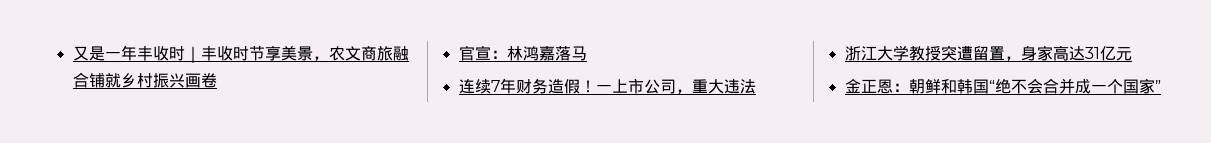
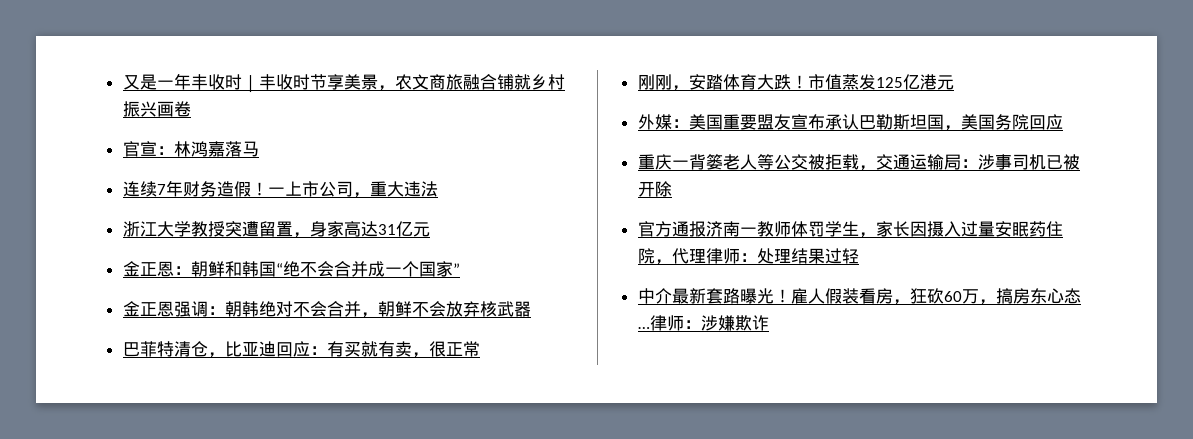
(1161, 86) none -> [122,301,531,318] [122,341,480,358] [637,74,954,91] [637,114,1063,131] [637,154,1080,171] [637,181,672,197] [637,221,1063,238] [637,248,859,265] [637,288,1081,305] [637,315,769,331] // 金正恩强调：朝韩绝对不会合并，朝鲜不会放弃核武器 // 巴菲特清仓，比亚迪回应：有买就有卖，很正常 // 刚刚，安踏体育大跌！市值蒸发125亿港元 // 外媒：美国重要盟友宣布承认巴勒斯坦国，美国务院回应 // 重庆一背篓老人等公交被拒载，交通运输局：涉事司机已被开除 // 官方通报济南一教师体罚学生，家长因摄入过量安眠药住院，代理律师：处理结果过轻 // 中介最新套路曝光！雇人假装看房，狂砍60万，搞房东心态…律师：涉嫌欺诈

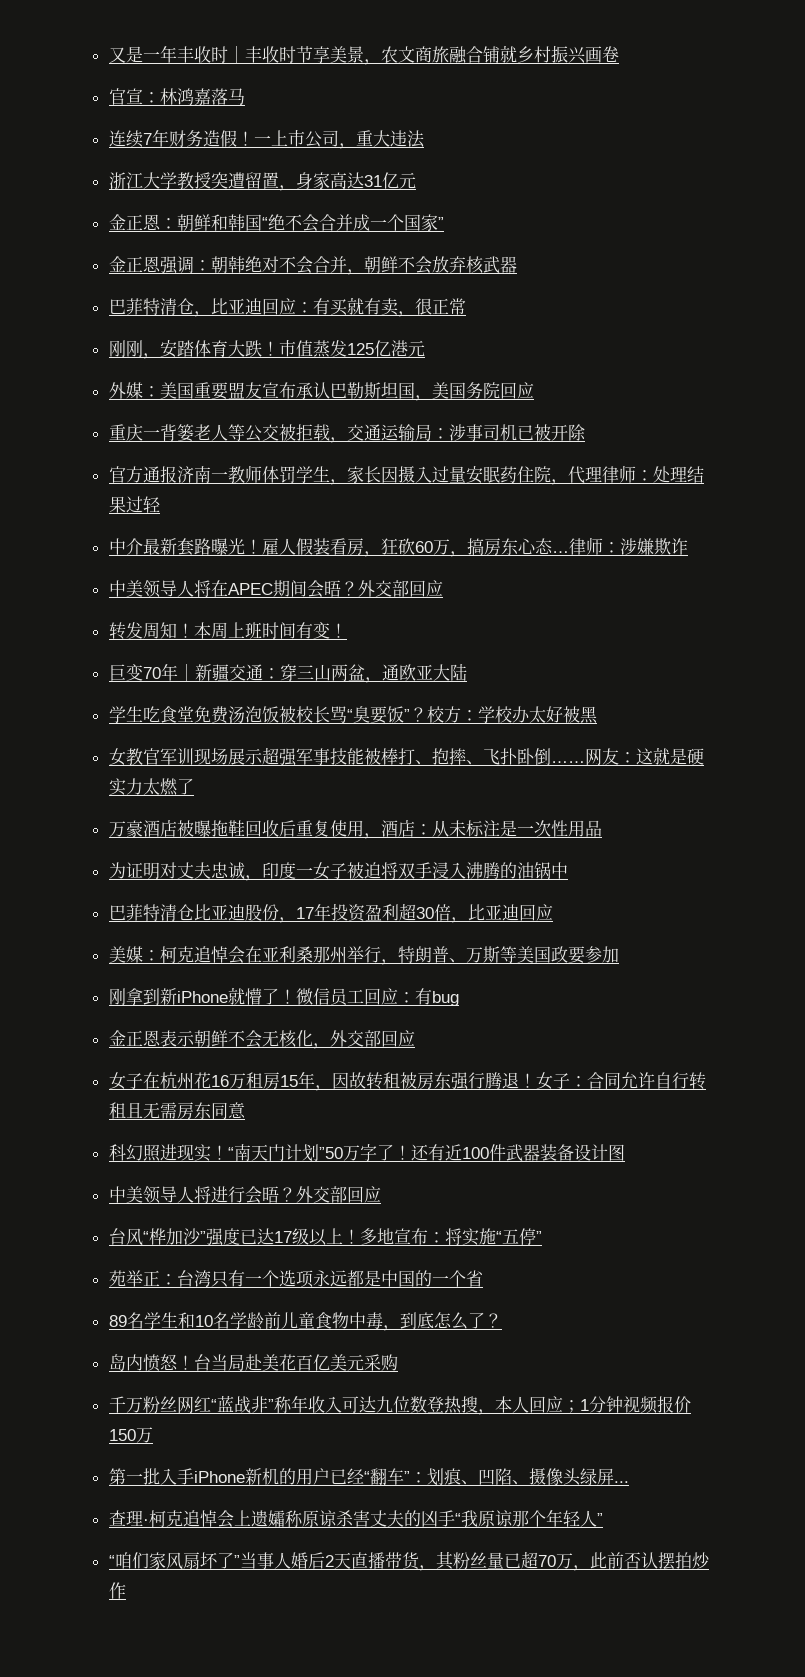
(769, 323) none -> [108,580,443,598] [108,622,347,640] [108,663,467,683] [108,706,598,724] [108,747,704,766] [108,778,194,796] [108,820,602,839] [108,862,568,881] [108,903,553,923] [108,946,619,965] [108,987,459,1006] [108,1030,415,1049] [108,1071,706,1091] [108,1102,246,1120] [108,1144,625,1162] [108,1186,381,1204] [108,1228,542,1246] [108,1270,483,1288] [108,1312,502,1331] [108,1354,398,1372] [108,1395,691,1415] [108,1427,153,1443] [108,1468,629,1486] [108,1509,603,1528] [108,1551,710,1571] [108,1582,126,1599] // 中美领导人将在APEC期间会晤？外交部回应 // 转发周知！本周上班时间有变！ // 巨变70年｜新疆交通：穿三山两盆，通欧亚大陆 // 学生吃食堂免费汤泡饭被校长骂“臭要饭”？校方：学校办太好被黑 // 女教官军训现场展示超强军事技能被棒打、抱摔、飞扑卧倒……网友：这就是硬实力太燃了 // 万豪酒店被曝拖鞋回收后重复使用，酒店：从未标注是一次性用品 // 为证明对丈夫忠诚，印度一女子被迫将双手浸入沸腾的油锅中 // 巴菲特清仓比亚迪股份，17年投资盈利超30倍，比亚迪回应 // 美媒：柯克追悼会在亚利桑那州举行，特朗普、万斯等美国政要参加 // 刚拿到新iPhone就懵了！微信员工回应：有bug // 金正恩表示朝鲜不会无核化，外交部回应 // 女子在杭州花16万租房15年，因故转租被房东强行腾退！女子：合同允许自行转租且无需房东同意 // 科幻照进现实！“南天门计划”50万字了！还有近100件武器装备设计图 // 中美领导人将进行会晤？外交部回应 // 台风“桦加沙”强度已达17级以上！多地宣布：将实施“五停” // 苑举正：台湾只有一个选项永远都是中国的一个省 // 89名学生和10名学龄前儿童食物中毒，到底怎么了？ // 岛内愤怒！台当局赴美花百亿美元采购 // 千万粉丝网红“蓝战非”称年收入可达九位数登热搜，本人回应；1分钟视频报价150万 // 第一批入手iPhone新机的用户已经“翻车”：划痕、凹陷、摄像头绿屏... // 查理·柯克追悼会上遗孀称原谅杀害丈夫的凶手“我原谅那个年轻人” // “咱们家风扇坏了”当事人婚后2天直播带货，其粉丝量已超70万，此前否认摆拍炒作

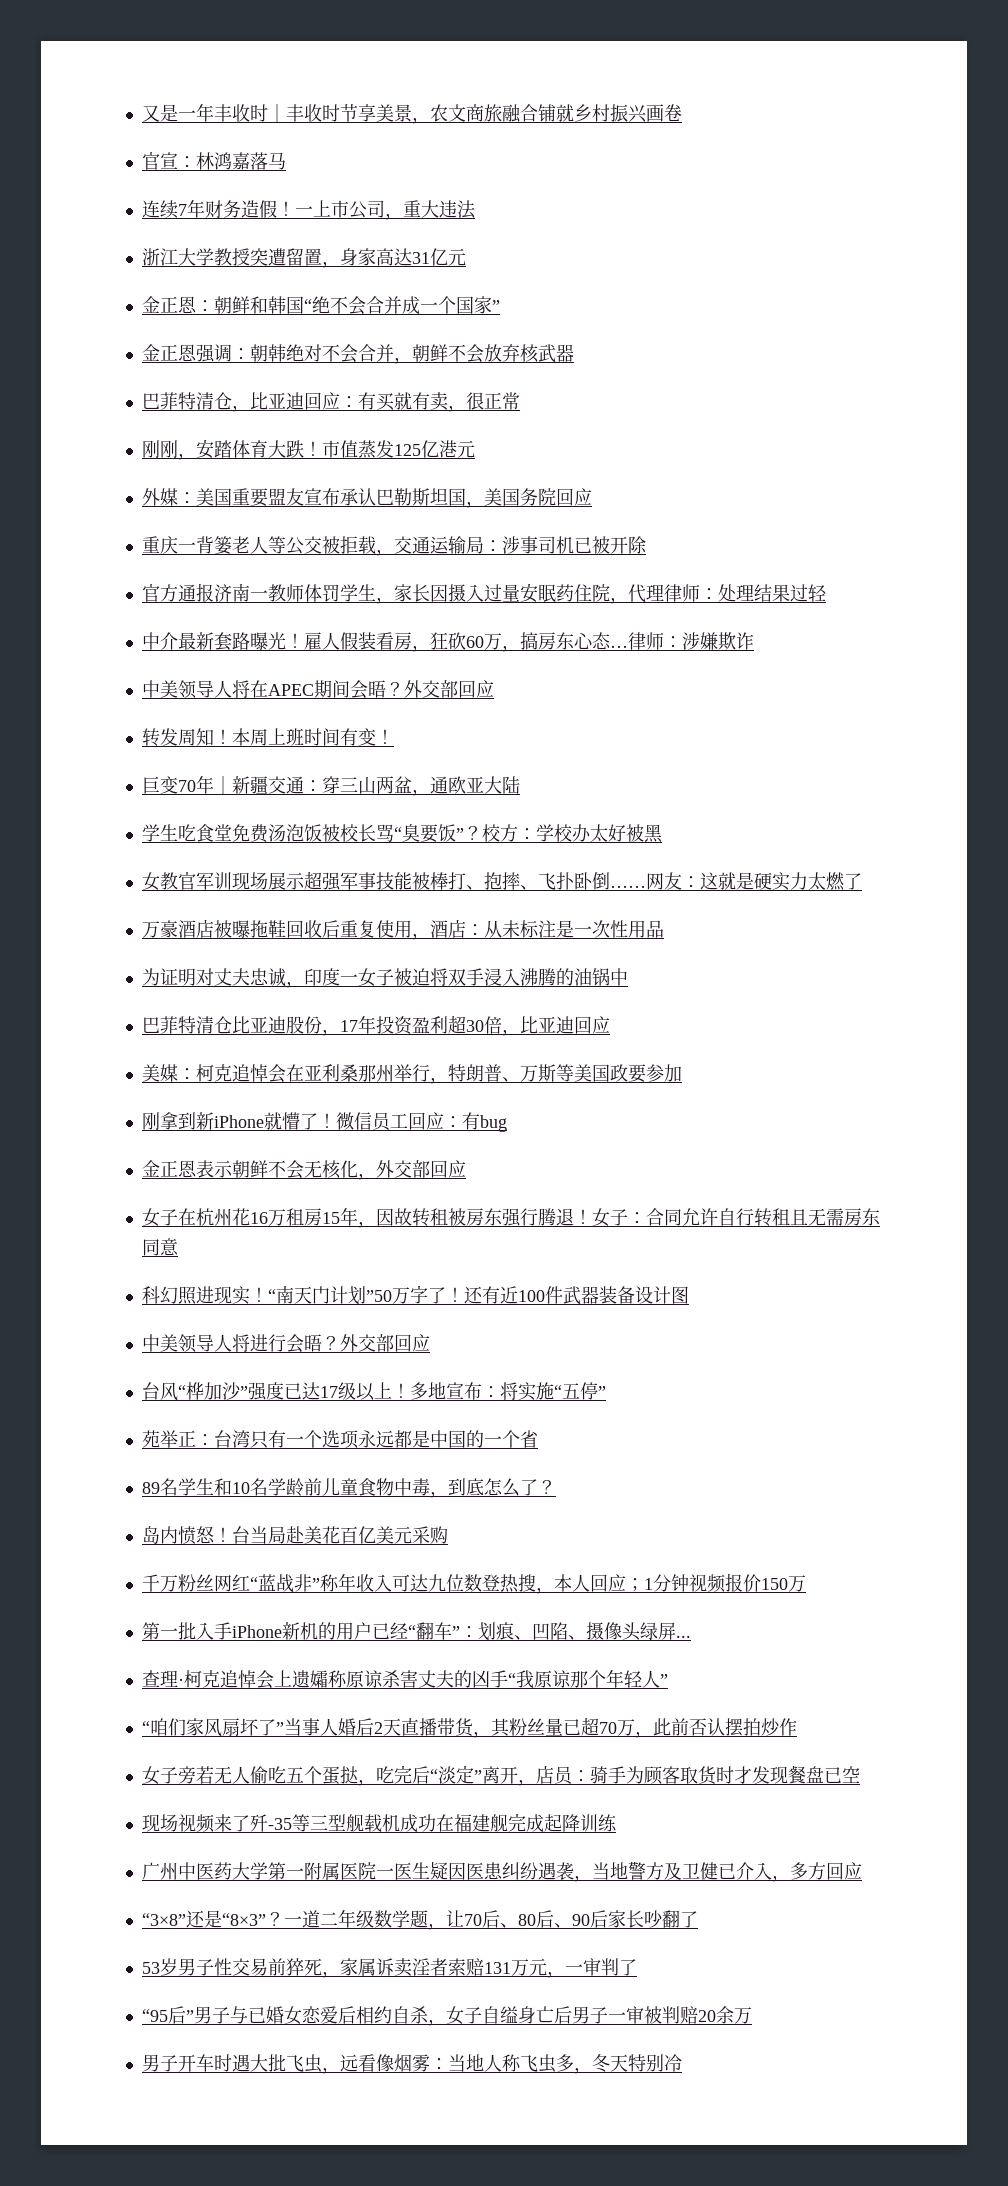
(126, 1590) none -> [141,1765,860,1786] [141,1813,617,1833] [141,1861,862,1882] [141,1909,698,1930] [141,1958,637,1978] [141,2006,752,2026] [141,2054,682,2074] // 女子旁若无人偷吃五个蛋挞，吃完后“淡定”离开，店员：骑手为顾客取货时才发现餐盘已空 // 现场视频来了歼-35等三型舰载机成功在福建舰完成起降训练 // 广州中医药大学第一附属医院一医生疑因医患纠纷遇袭，当地警方及卫健已介入，多方回应 // “3×8”还是“8×3”？一道二年级数学题，让70后、80后、90后家长吵翻了 // 53岁男子性交易前猝死，家属诉卖淫者索赔131万元，一审判了 // “95后”男子与已婚女恋爱后相约自杀，女子自缢身亡后男子一审被判赔20余万 // 男子开车时遇大批飞虫，远看像烟雾：当地人称飞虫多，冬天特别冷

